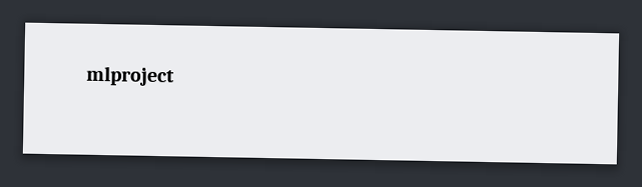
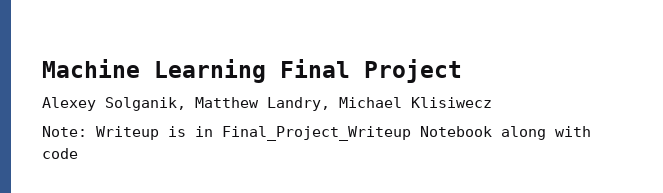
[86,65,175,87] mlproject -> [42,59,462,83] [42,97,492,111] [42,126,591,141] [42,148,78,159] Machine Learning Final Project // Alexey Solganik, Matthew Landry, Michael Klisiwecz // Note: Writeup is in Final_Project_Writeup Notebook along with code

